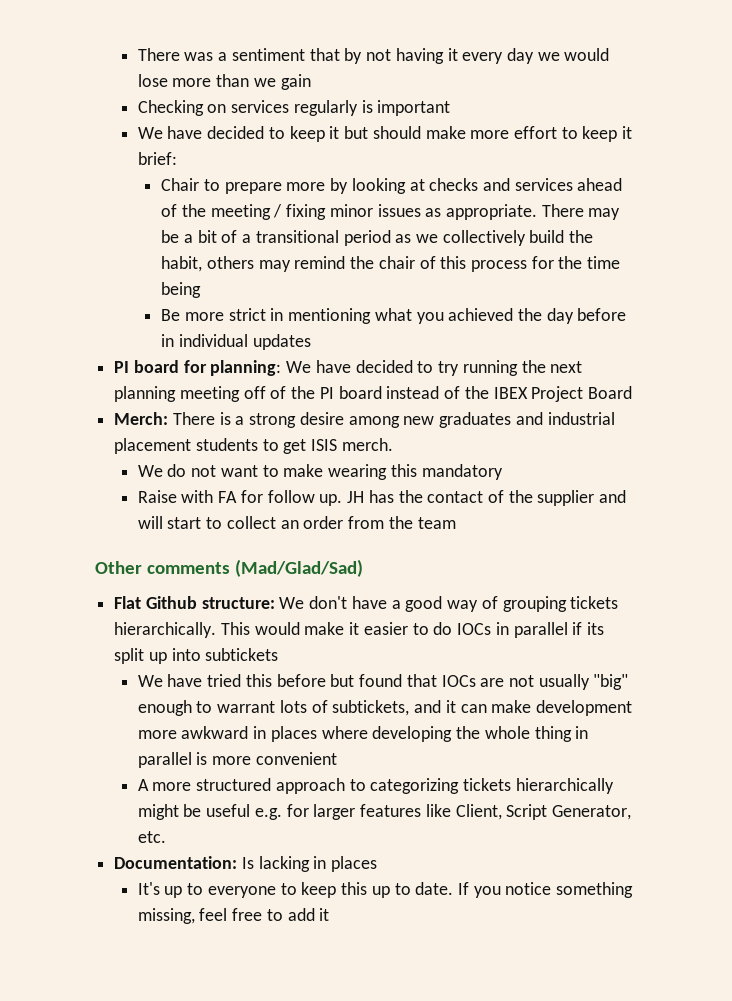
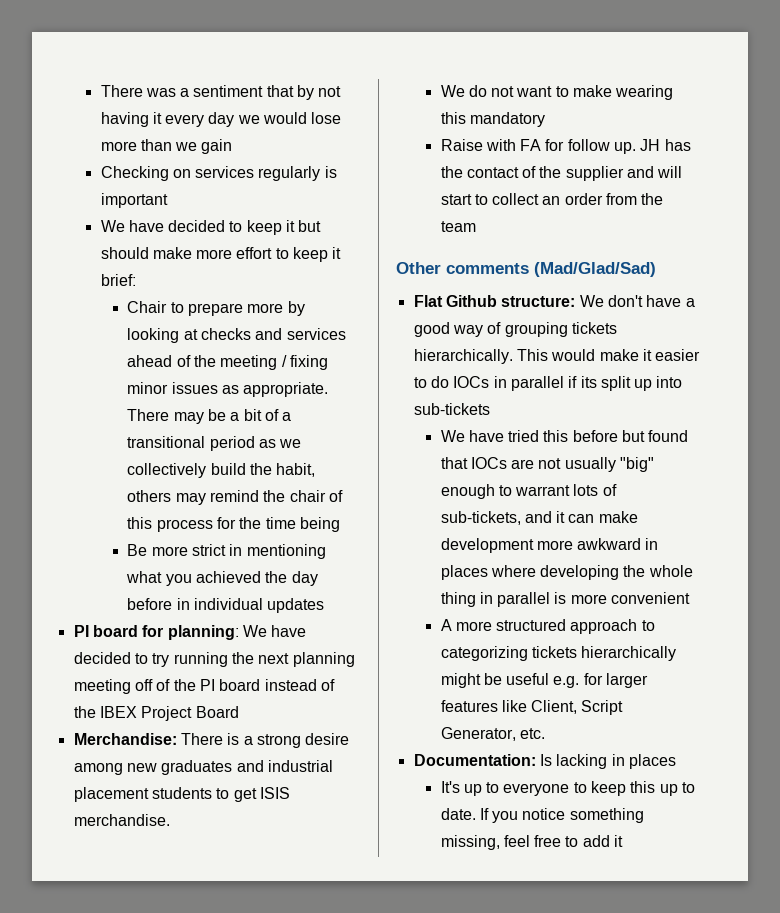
[114,412,169,425] Merch: -> [73,733,177,745] Merchandise:
[341,438,393,451] merch. -> [73,814,170,826] merchandise.
[205,648,279,661] subtickets -> [413,403,490,415] sub-tickets
[332,700,410,716] subtickets, -> [440,511,521,525] sub-tickets,

